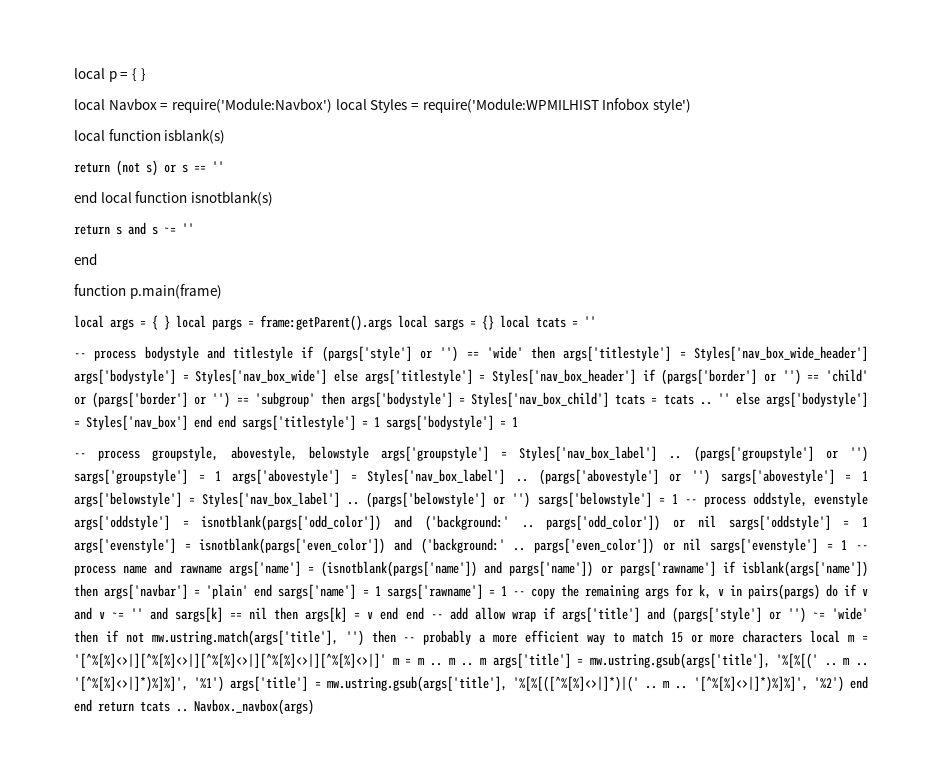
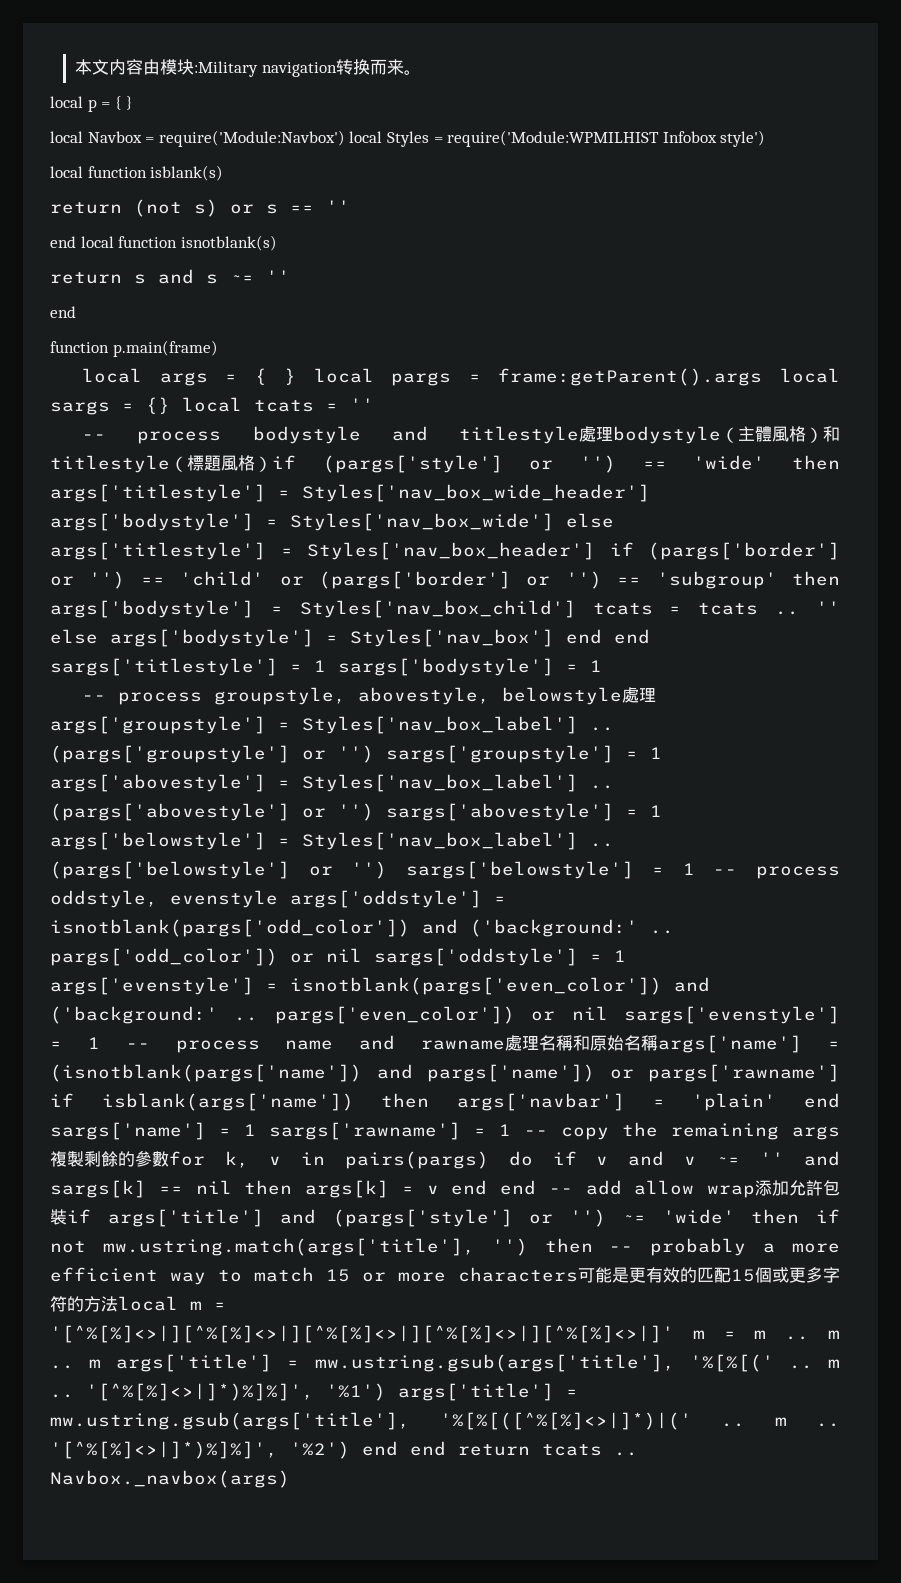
(74, 73) none -> [74,59,421,77] 本文内容由模块:Military navigation转换而来。 //
(294, 353) none -> [579,426,840,444] [50,455,272,473] 處理bodystyle（主體風格）和titlestyle（標題風格）
(369, 453) none -> [622,687,657,703] 處理
(222, 569) none -> [505,1035,659,1051] 處理名稱和原始名稱
(670, 593) none -> [50,1150,169,1167] 複製剩餘的參數
(536, 616) none -> [755,1180,840,1196] [50,1209,67,1225] 添加允許包裝
(803, 636) none -> [578,1267,840,1283] [50,1296,118,1312] 可能是更有效的匹配15個或更多字符的方法

